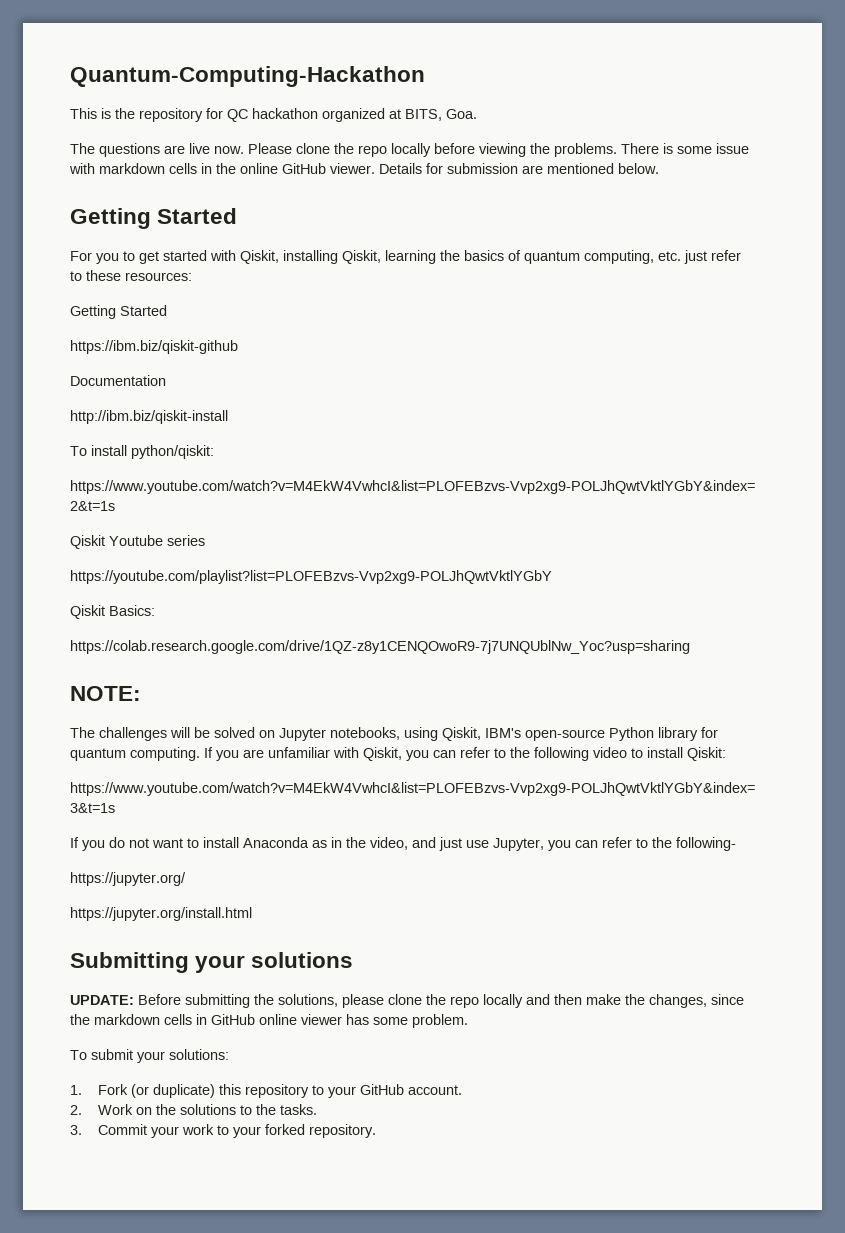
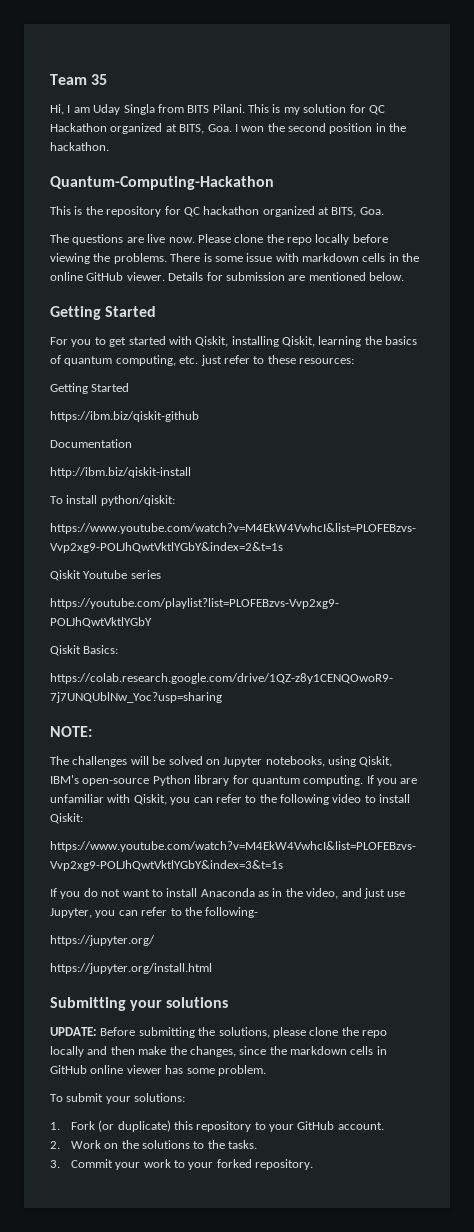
(70, 76) none -> [50,74,108,85] [50,104,385,115] [50,123,407,134] [50,142,109,151] Team 35 // Hi, I am Uday Singla from BITS Pilani. This is my solution for QC Hackathon organized at BITS, Goa. I won the second position in the hackathon. //

